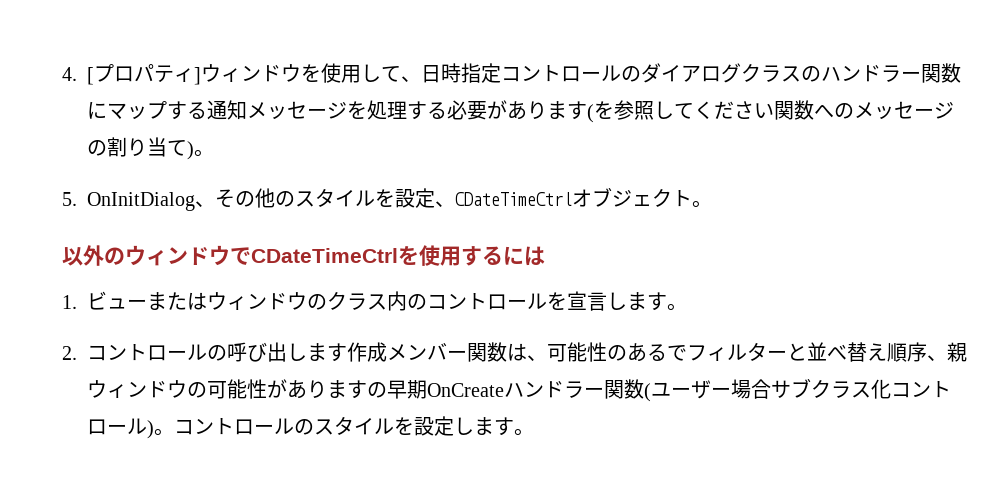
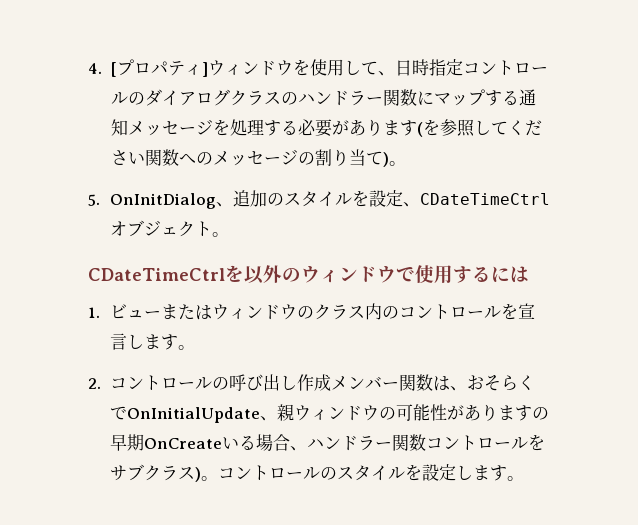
[215,188,275,208] その他 -> [233,190,268,207] 追加
(712, 204) none -> [88,265,244,282] CDateTimeCtrlを
[251,246,419,265] CDateTimeCtrlを -> (415, 274) none
[307,343,347,362] ます -> (298, 382) none
[547,342,927,362] 可能性のあるでフィルターと並べ替え順序 -> [467,375,536,391] [110,406,261,423] おそらくでOnInitialUpdate
[504,378,951,402] [87,418,147,435] ハンドラー関数(ユーザー場合サブクラス化コントロール -> [222,434,546,451] [110,464,196,481] いる場合、ハンドラー関数コントロールをサブクラス

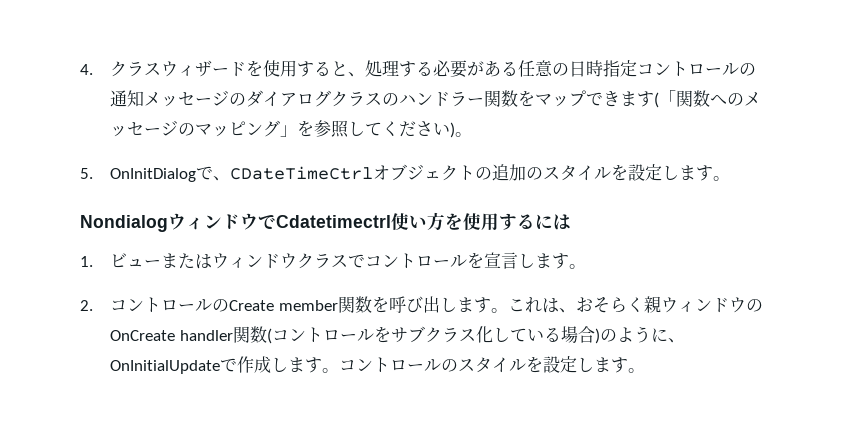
[110,59,395,77] [プロパティ]ウィンドウを使用して、 -> [110,60,570,78] クラスウィザードを使用すると、処理する必要がある任意の
(145, 98) none -> [110,90,247,107] 通知メッセージの
[416,89,536,106] [110,119,542,137] [110,150,145,165] にマップする通知メッセージを処理する必要があります(を参照してください -> [518,90,677,108] をマップできます(「
[314,149,406,167] [88,193,234,209] 割り当て)。 // 5. OnInitDialog、 -> [195,120,473,138] [80,164,493,182] マッピング」を参照してください)。 // 5. OnInitDialogで、CDateTimeCtrlオブジェクトの
[403,193,551,207] [110,220,230,237] [88,265,415,284] 、CDateTimeCtrlオブジェクト。 // CDateTimeCtrlを以外のウィンドウで -> [662,165,731,181] [80,212,463,232] します。 // NondialogウィンドウでCdatetimectrl使い方を
[297,303,400,320] のクラス内の -> [297,253,366,269] クラスで
[229,374,434,391] 呼び出し作成メンバー関数 -> [229,296,542,313] Create member関数を呼び出します。これ
[110,406,278,423] でOnInitialUpdate、 -> (644, 304) none
[396,404,550,421] [110,434,427,451] 可能性がありますの早期OnCreateいる場合、ハンドラー関数 -> [110,326,272,344] OnCreate handler関数(
[195,467,202,482] ) -> [475,326,685,344] [110,356,323,374] 化している場合)のように、OnInitialUpdateで作成します

